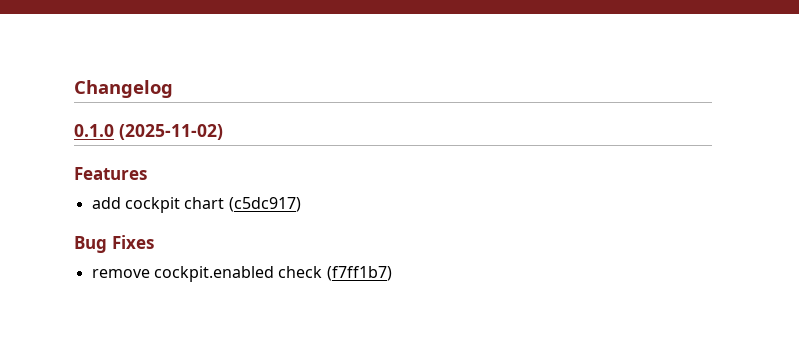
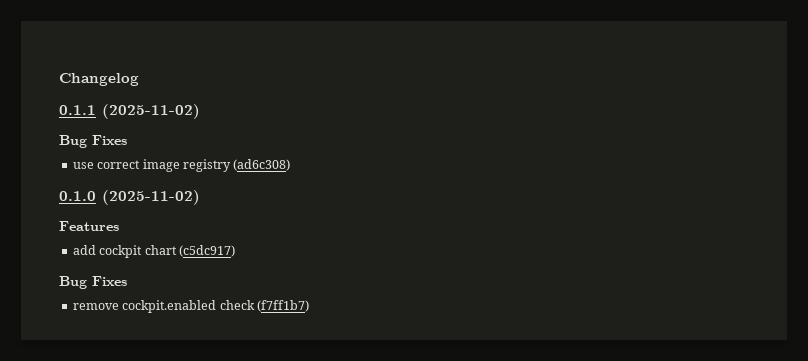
(173, 89) none -> [59,104,200,119] [59,135,127,148] [72,159,291,172] // 0.1.1 (2025-11-02) // Bug Fixes // use correct image registry (ad6c308)

